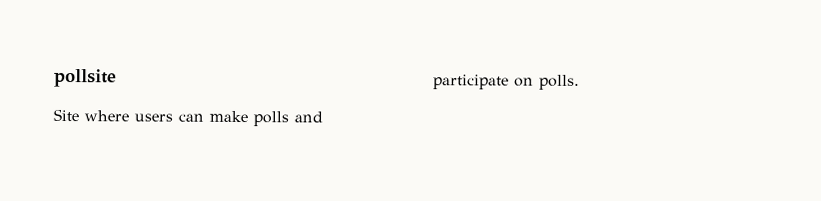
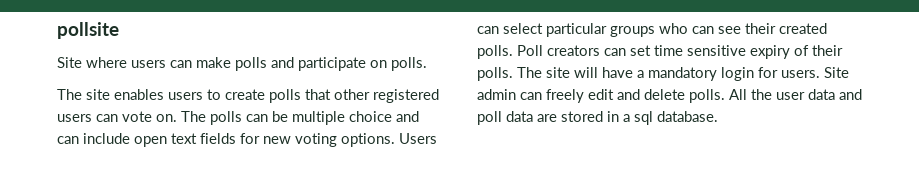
(580, 82) none -> [57,89,439,103] [57,111,419,125] [57,133,437,147] [477,23,827,37] [477,45,843,59] [477,67,849,81] [477,89,862,103] [477,111,718,125] // The site enables users to create polls that other registered users can vote on. The polls can be multiple choice and can include open text fields for new voting options. Users can select particular groups who can see their created polls. Poll creators can set time sensitive expiry of their polls. The site will have a mandatory login for users. Site admin can freely edit and delete polls. All the user data and poll data are stored in a sql database.

